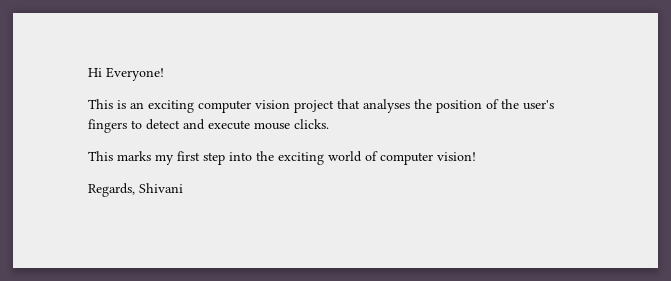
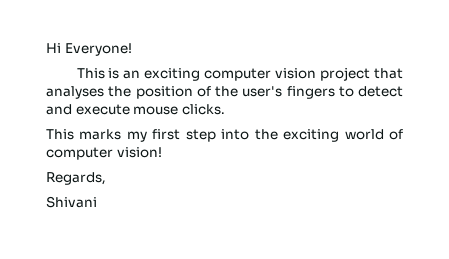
(135, 190) none -> (106, 178) //

